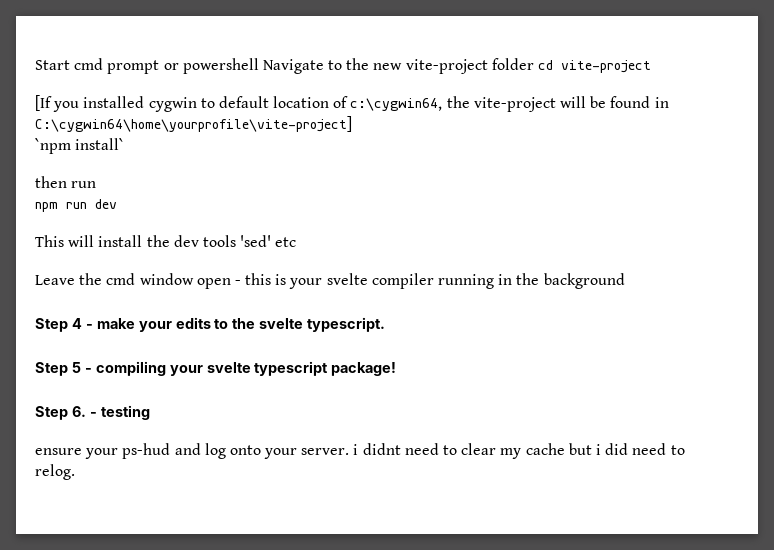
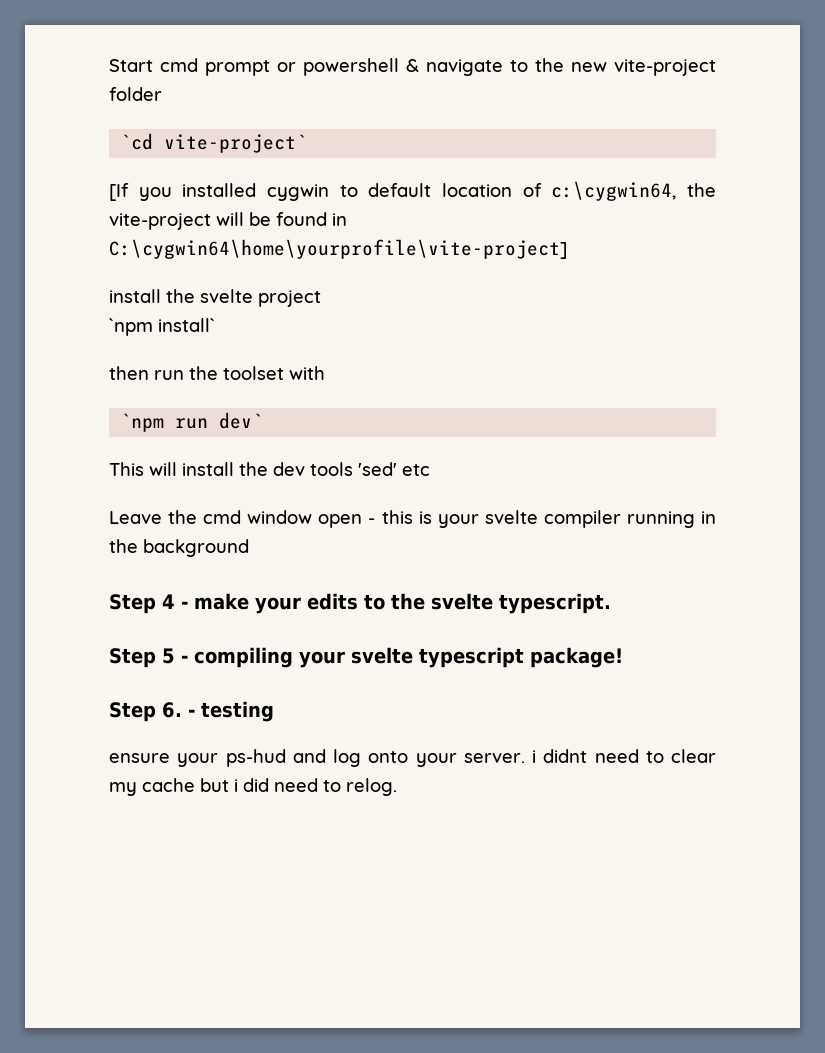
[262,59,324,74] Navigate -> [406,59,503,76] & navigate
[538,60,652,73] cd vite-project -> [120,133,308,153] // `cd vite-project`
(352, 124) none -> [109,289,321,307] // install the svelte project
[35,199,117,212] // npm run dev -> [189,366,325,380] [120,412,264,432] the toolset with // `npm run dev`

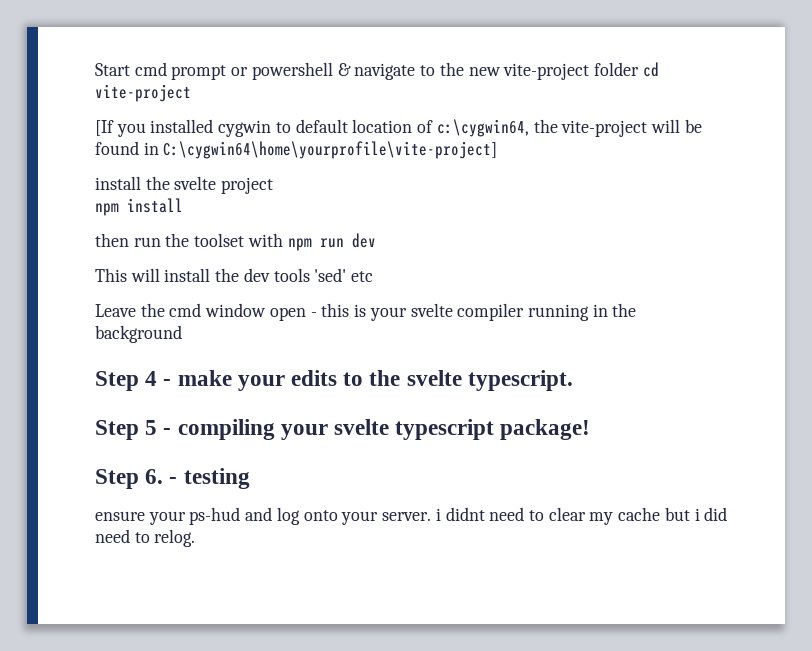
[120,133,308,153] // `cd vite-project` -> [642,62,659,77] [95,84,191,102] cd vite-project
[109,318,215,336] `npm install` -> [95,198,183,216] npm install
[120,412,264,432] // `npm run dev` -> [287,233,376,251] npm run dev

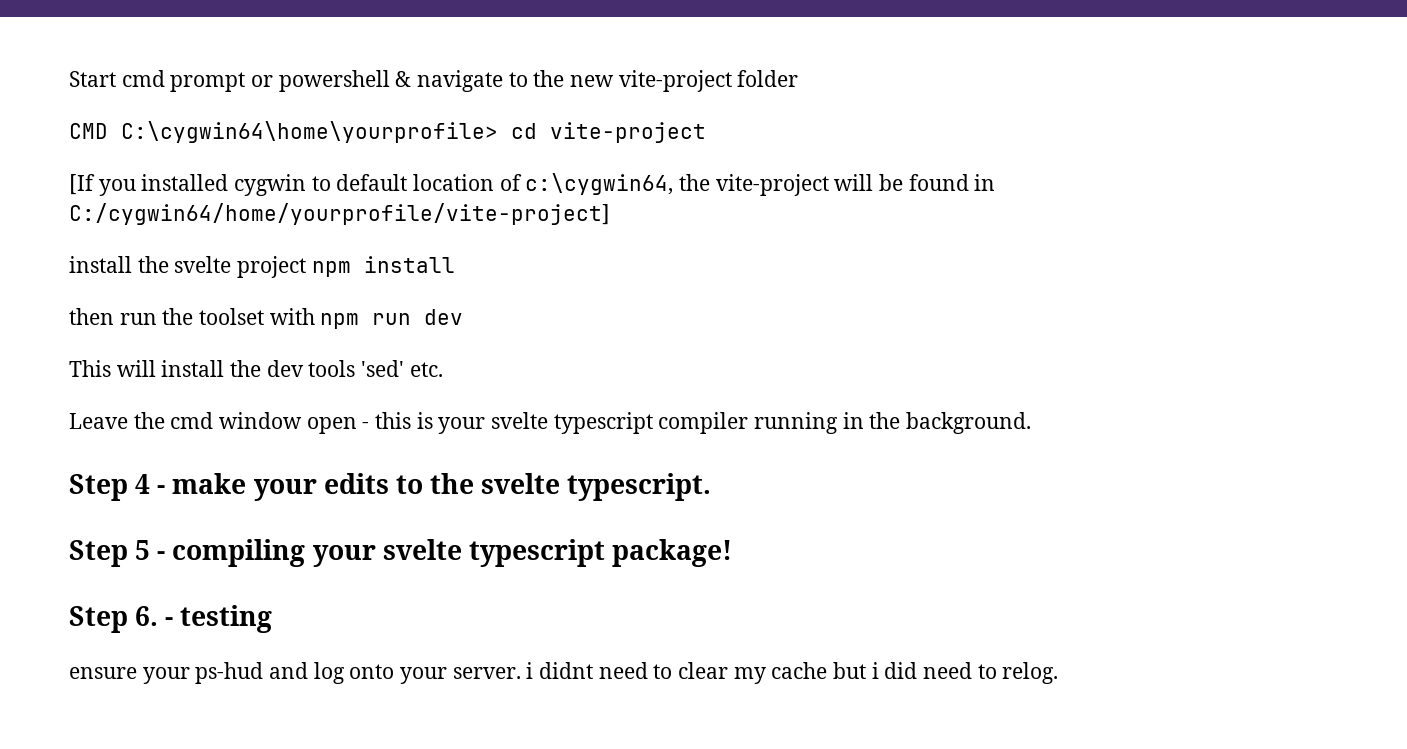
(639, 69) none -> [69,121,498,143] // CMD C:\cygwin64\home\yourprofile>
[163,141,498,159] C:\cygwin64\home\yourprofile\vite-project] -> [69,203,610,225] C:/cygwin64/home/yourprofile/vite-project]
(274, 185) // -> (307, 267) none
[351,271,374,282] etc -> [409,362,443,377] etc.
(453, 310) none -> [553,412,653,434] typescript
[95,325,182,343] background -> [906,412,1032,434] background.

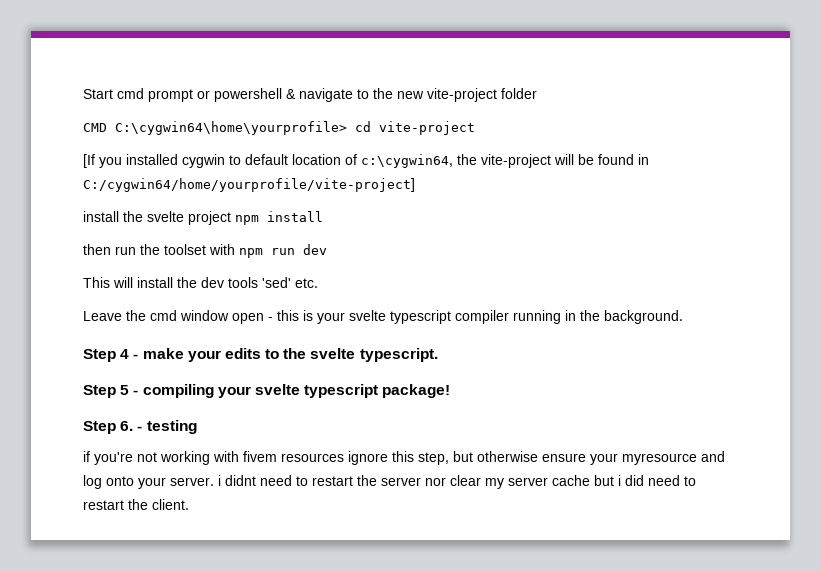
(273, 619) none -> [83,451,538,465] if you're not working with fivem resources ignore this step, but otherwise
[195,662,264,684] ps-hud -> [622,453,697,465] myresource
(673, 671) none -> [312,475,446,486] restart the server nor
(766, 675) none -> [508,477,548,486] server
[1002,662,1059,684] relog. -> [83,499,189,510] restart the client.

